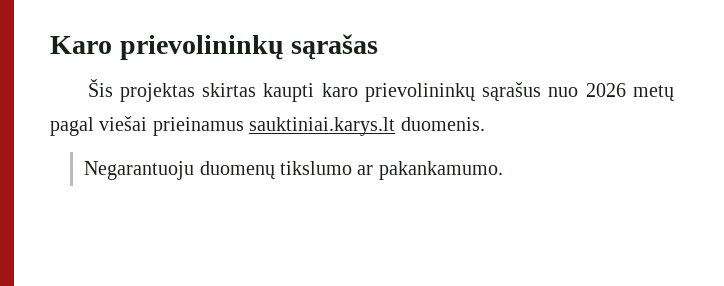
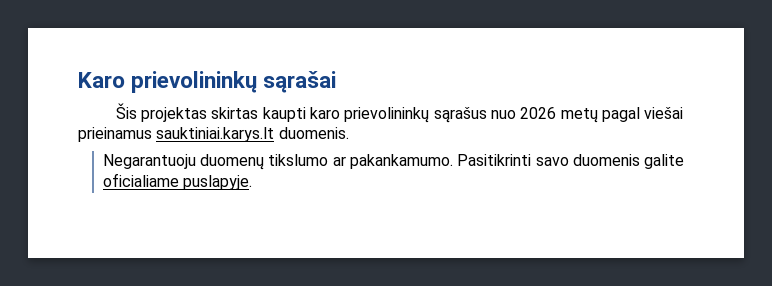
[291,34,379,60] sąrašas -> [263,71,337,93] sąrašai
(503, 170) none -> [457,154,685,169] [102,173,253,190] Pasitikrinti savo duomenis galite oficialiame puslapyje.

